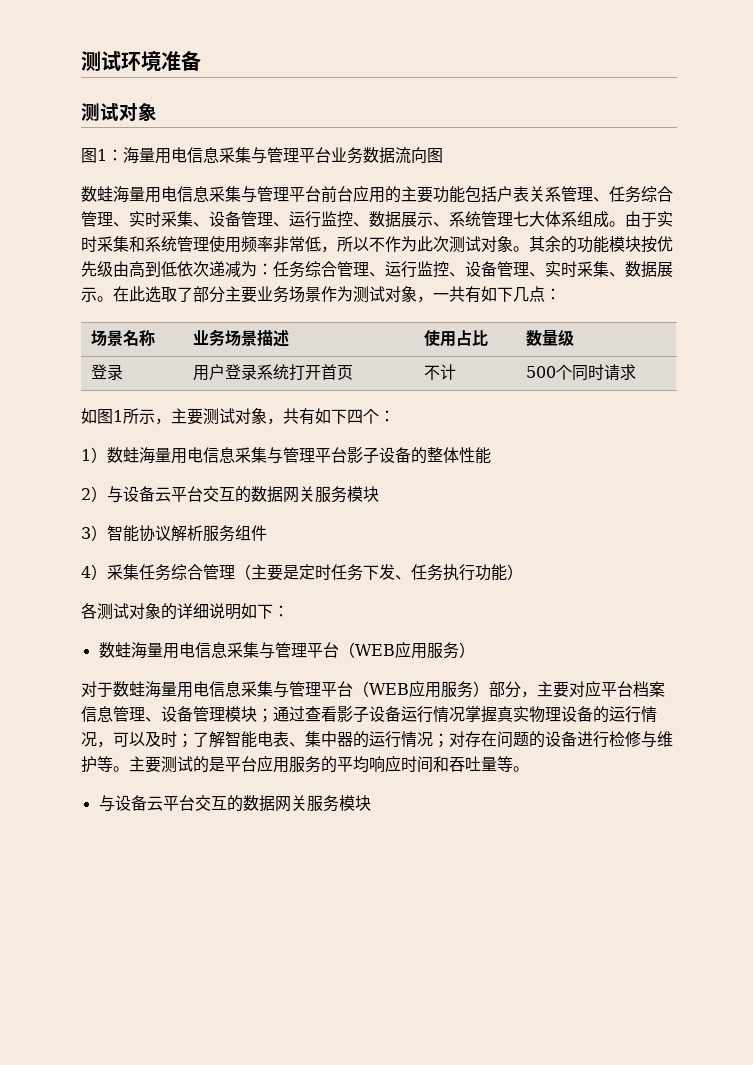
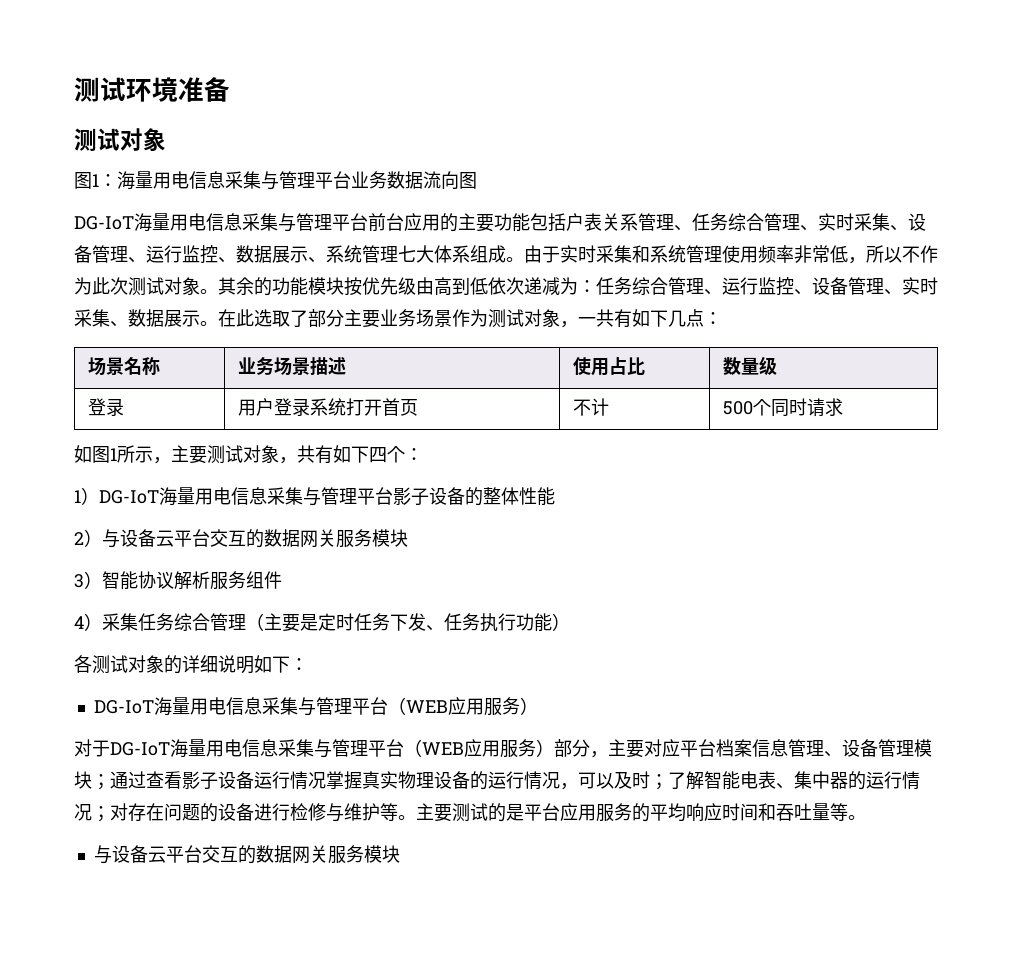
[81,186,113,202] 数蛙 -> [74,216,134,230] DG-IoT
[107,447,139,463] 数蛙 -> [99,490,159,504] DG-IoT
[98,642,131,658] 数蛙 -> [93,700,154,714] DG-IoT
[113,681,145,697] 数蛙 -> [110,742,170,756] DG-IoT

